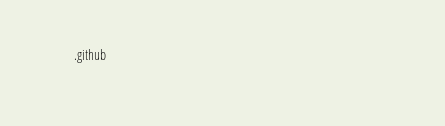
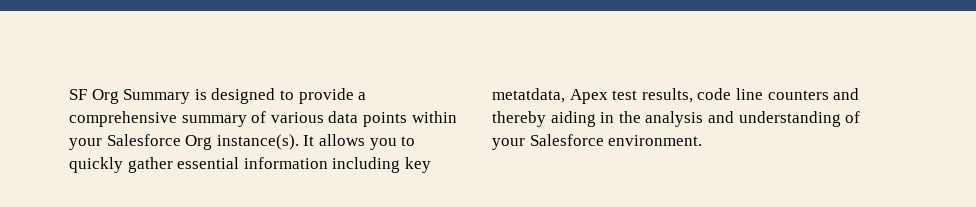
[74,49,106,63] .github -> [69,88,367,104] [69,111,457,127] [69,134,416,150] [69,157,431,173] [492,88,860,104] [492,111,861,127] [492,134,703,150] SF Org Summary is designed to provide a comprehensive summary of various data points within your Salesforce Org instance(s). It allows you to quickly gather essential information including key metatdata, Apex test results, code line counters and thereby aiding in the analysis and understanding of your Salesforce environment.

